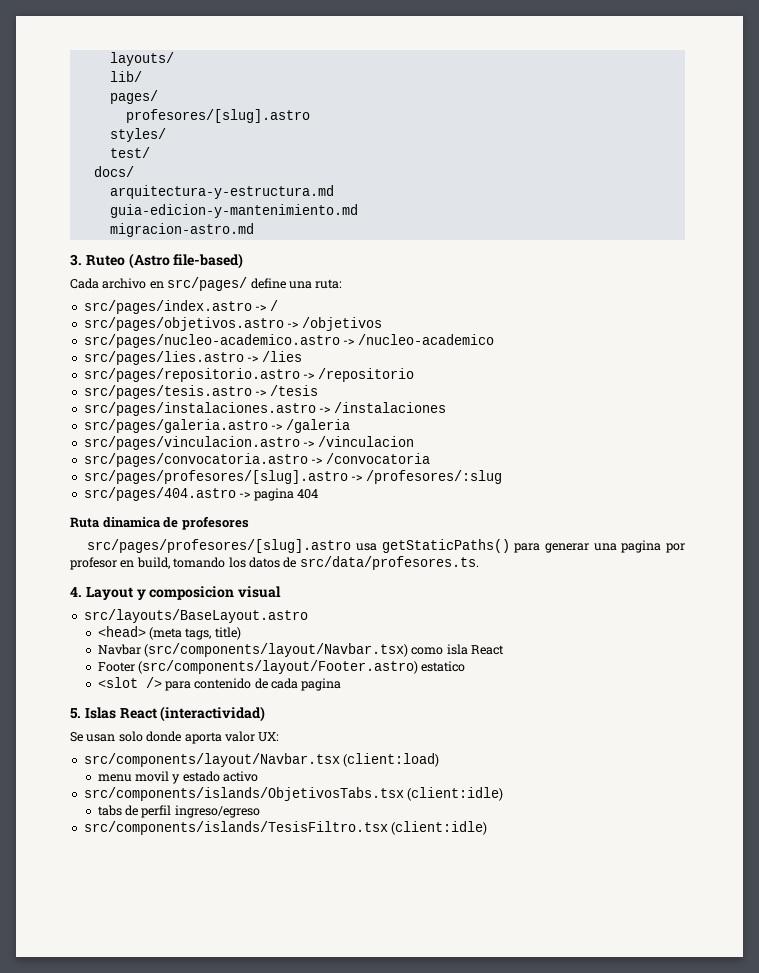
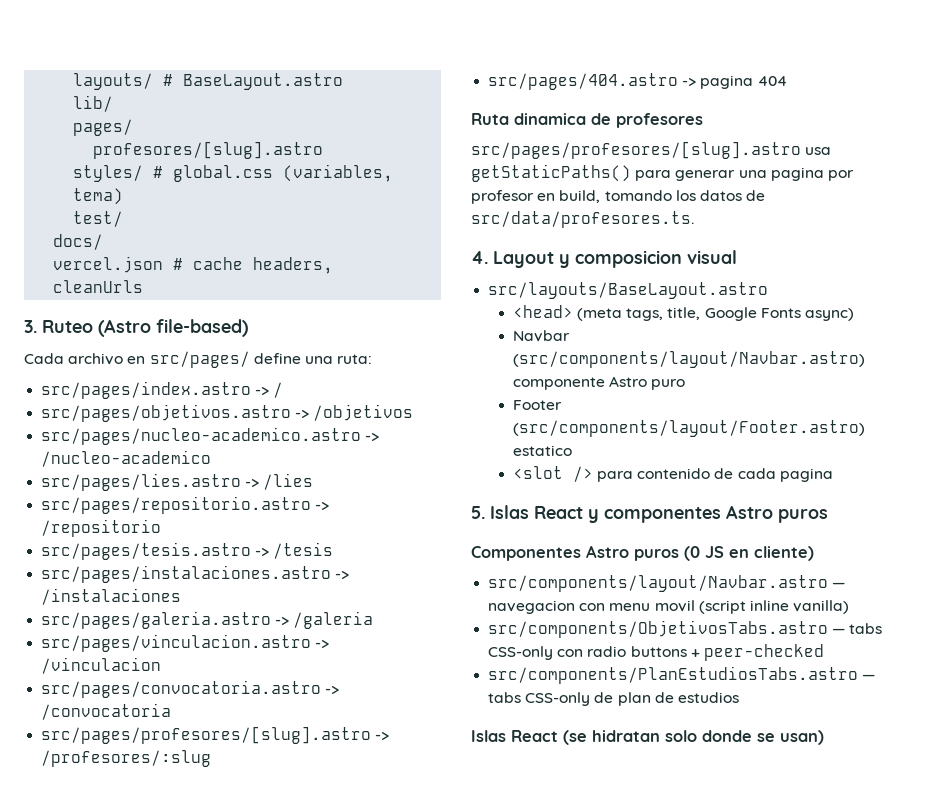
(174, 59) none -> [163,73,344,90] # BaseLayout.astro
[109,147,150,158] [93,166,134,177] [109,185,334,199] [109,204,358,218] [109,223,254,237] // test/ // docs/ // arquitectura-y-estructura.md // guia-edicion-y-mantenimiento.md // migracion-astro.md -> [153,164,394,182] [73,188,124,205] [73,211,124,227] [53,234,104,250] [53,256,334,274] [53,280,144,293] # global.css (variables, tema) // test/ // docs/ // vercel.json # cache headers, cleanUrls
[214,627,241,640] [97,643,505,657] title) // Navbar (src/components/layout/Navbar.tsx) como isla React -> [667,307,854,321] [512,330,570,342] [512,351,865,368] [512,376,686,390] title, Google Fonts async) // Navbar (src/components/layout/Navbar.astro) componente Astro puro
[160,706,266,722] [70,731,280,744] [83,753,440,767] [97,771,259,784] [83,787,504,801] [97,805,260,818] [83,821,488,835] (interactividad) // Se usan solo donde aporta valor UX: // src/components/layout/Navbar.tsx (client:load) // menu movil y estado activo // src/components/islands/ObjetivosTabs.tsx (client:idle) // tabs de perfil ingreso/egreso // src/components/islands/TesisFiltro.tsx (client:idle) -> [588,505,828,523] [471,545,814,561] [488,575,846,592] [488,600,850,614] [488,620,883,638] [488,644,824,661] [488,666,876,684] [488,692,739,706] [471,730,824,745] y componentes Astro puros // Componentes Astro puros (0 JS en cliente) // src/components/layout/Navbar.astro — navegacion con menu movil (script inline vanilla) // src/components/ObjetivosTabs.astro — tabs CSS-only con radio buttons + peer-checked // src/components/PlanEstudiosTabs.astro — tabs CSS-only de plan de estudios // Islas React (se hidratan solo donde se usan)

